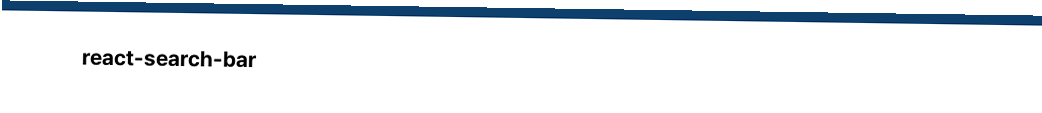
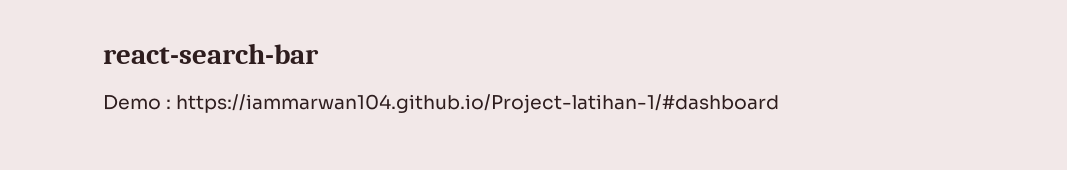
(258, 58) none -> [103,94,780,113] // Demo : https://iammarwan104.github.io/Project-latihan-1/#dashboard

